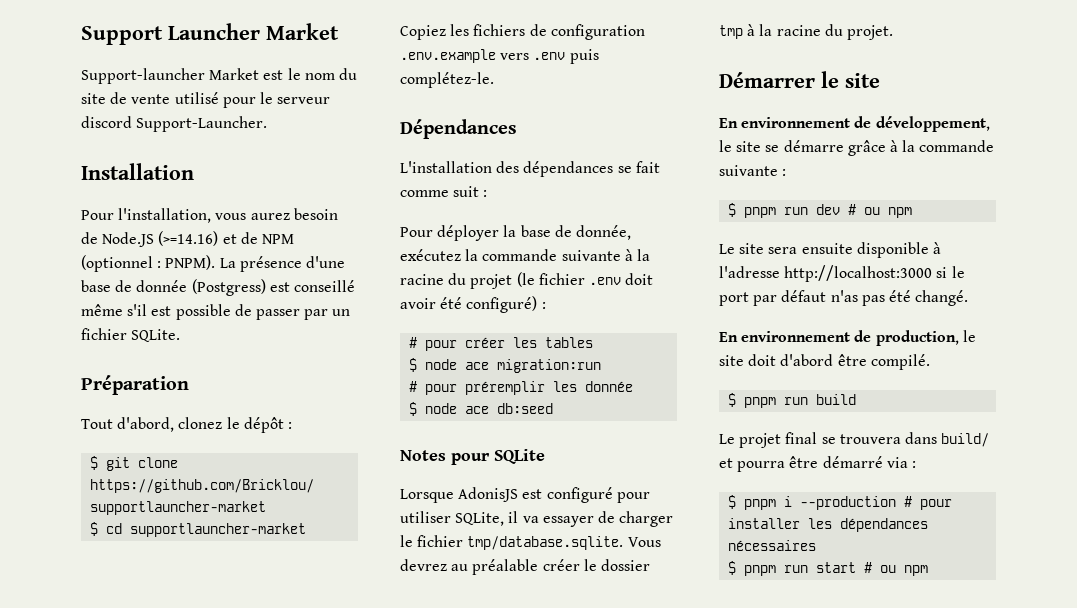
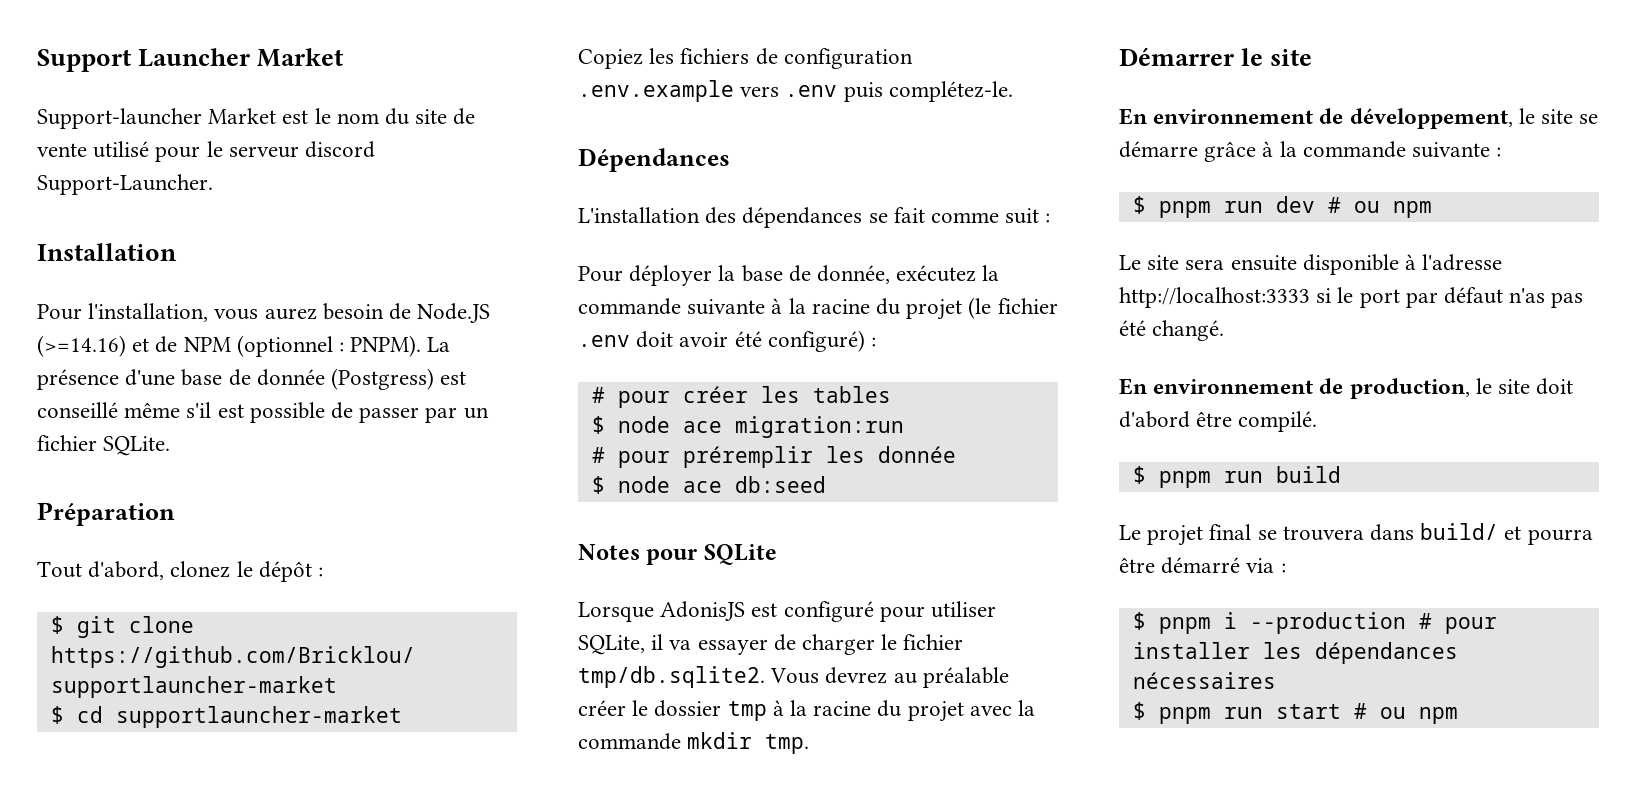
[467,536,624,550] tmp/database.sqlite. -> [578,666,765,688] tmp/db.sqlite2.
[846,25,893,40] projet. -> [907,700,1036,722] [578,732,810,754] projet avec la commande mkdir tmp.
[784,265,933,282] http://localhost:3000 -> [1119,287,1310,308] http://localhost:3333

